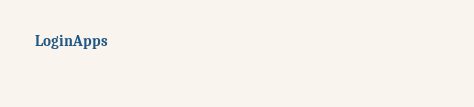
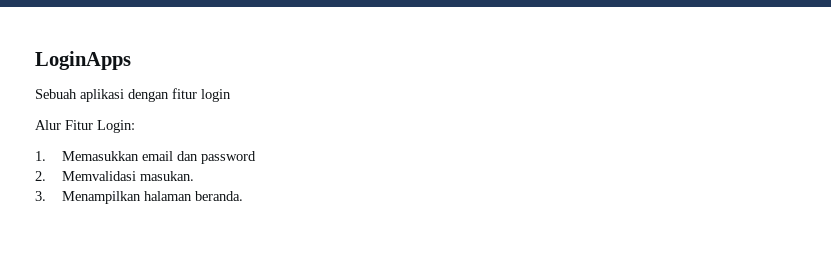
(108, 41) none -> [35,88,231,102] [35,120,135,133] [35,151,257,164] [35,171,195,181] [35,191,244,204] // Sebuah aplikasi dengan fitur login // Alur Fitur Login: // 1. Memasukkan email dan password // 2. Memvalidasi masukan. // 3. Menampilkan halaman beranda.

